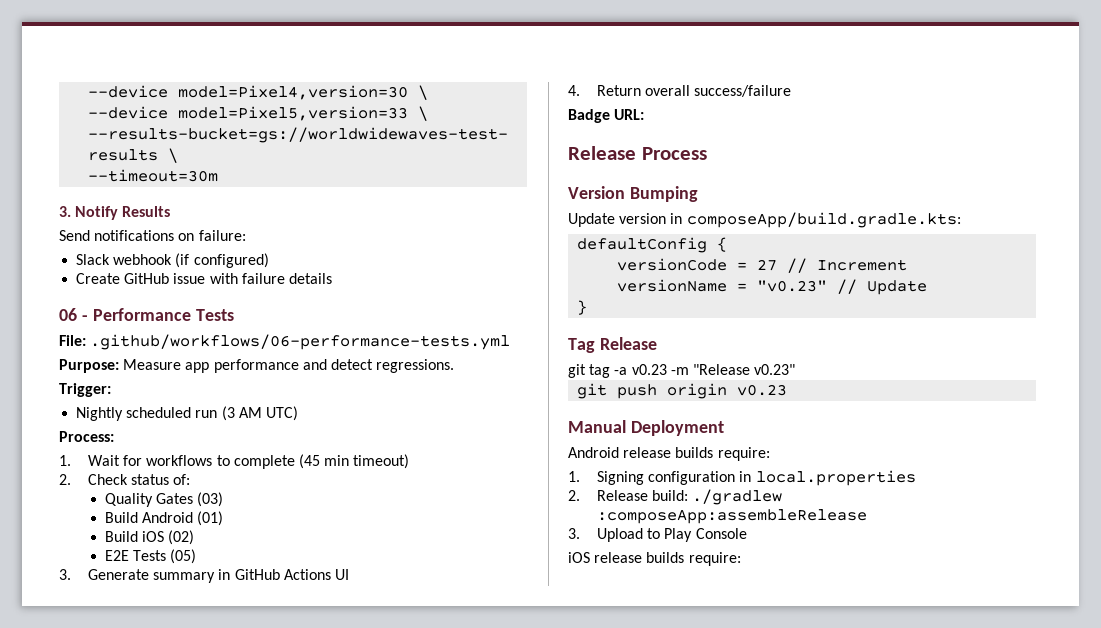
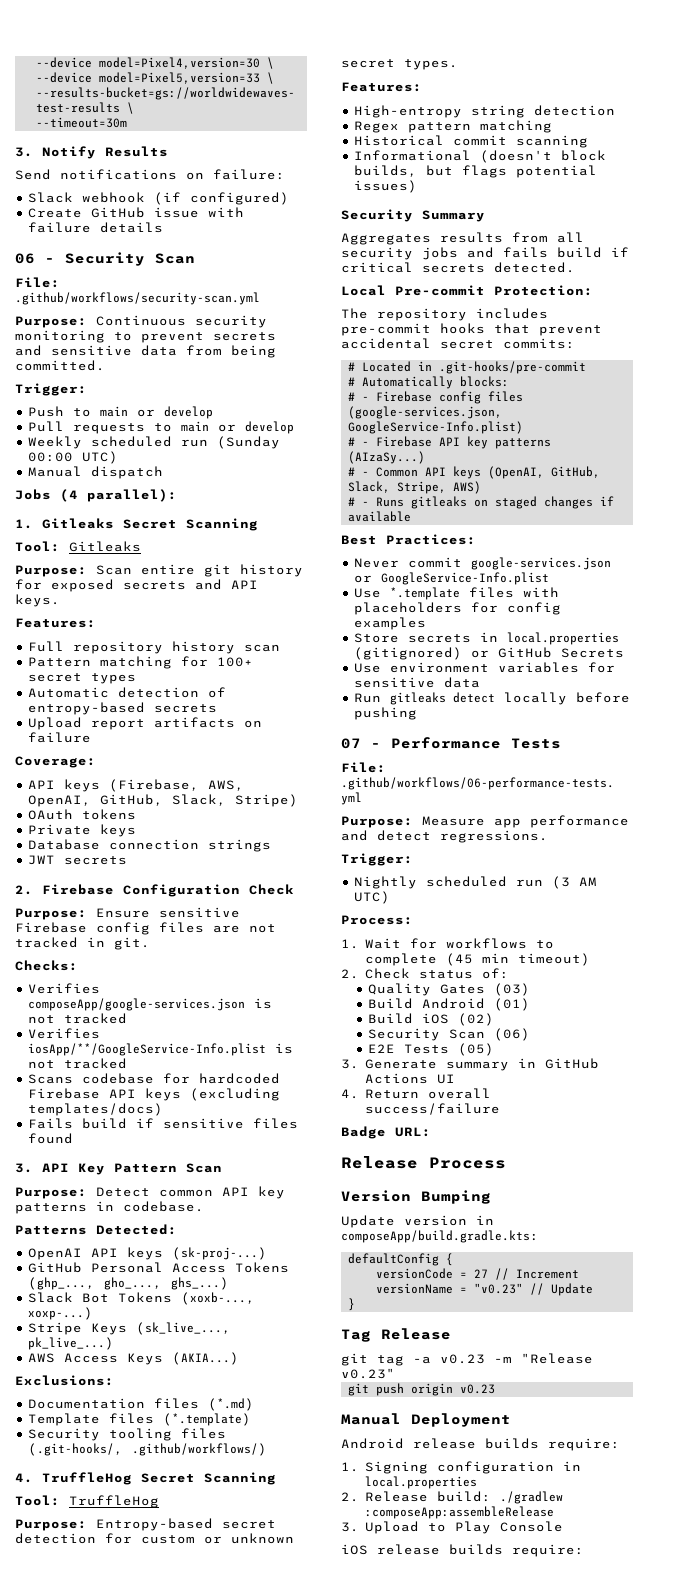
(88, 318) none -> [65,252,195,266] [15,277,60,288] [15,292,260,305] [15,315,267,328] [15,330,276,343] [15,345,276,358] [15,360,105,371] [15,383,87,396] [28,406,214,419] [28,421,295,434] [28,436,281,449] [28,451,119,464] [28,466,164,479] [15,489,177,502] [15,518,258,531] [15,541,141,552] [15,564,303,577] [15,579,258,592] [15,594,60,607] [15,618,96,628] [28,641,281,654] [28,656,254,669] [28,673,137,684] [28,687,227,698] [28,702,218,715] [28,717,263,730] [28,732,92,743] [15,756,96,768] [28,779,245,792] [28,794,299,807] [28,809,137,820] [28,824,137,837] [28,839,272,852] [28,855,128,865] [15,884,294,897] [15,907,240,920] [15,922,276,935] [15,937,150,950] [15,960,78,971] [28,983,101,994] [28,998,273,1011] [28,1013,128,1024] [28,1028,101,1039] [28,1043,294,1056] [28,1058,128,1069] [28,1073,281,1084] [28,1088,281,1101] [28,1103,164,1116] [28,1118,299,1129] [28,1133,74,1144] [15,1163,222,1175] [15,1186,285,1199] [15,1201,204,1214] [15,1224,177,1235] [28,1247,268,1260] [28,1262,290,1273] [28,1277,230,1290] [28,1292,256,1305] [28,1307,94,1320] [28,1322,232,1335] [28,1337,115,1350] [28,1352,240,1365] [15,1375,114,1386] [28,1398,255,1411] [28,1413,252,1426] [28,1428,227,1441] [28,1443,268,1456] [15,1472,276,1485] [15,1495,159,1508] [15,1518,276,1531] [15,1533,294,1544] [341,59,458,70] [341,82,422,92] [354,105,616,118] [354,120,553,133] [354,135,589,148] [354,150,607,163] [354,165,598,178] [354,180,418,193] [341,209,485,222] [341,232,584,245] [341,247,629,260] [341,262,575,273] [341,285,593,296] [341,308,548,321] [341,323,602,336] [341,338,575,349] [348,361,587,374] [348,376,510,389] [348,391,524,404] [348,406,503,419] [348,421,524,434] [348,436,552,449] [348,451,426,464] [348,466,601,479] [348,481,482,494] [348,496,615,509] [348,511,412,522] [341,534,476,545] [354,557,612,570] [354,572,550,585] [354,587,560,600] [354,602,562,615] [354,617,427,630] [354,632,620,645] [354,647,625,660] [354,662,616,673] [354,677,481,688] [354,692,631,705] [354,707,418,720] [341,738,381,749] Security Scan // File: .github/workflows/security-scan.yml // Purpose: Continuous security monitoring to prevent secrets and sensitive data from being committed. // Trigger: // Push to main or develop // Pull requests to main or develop // Weekly scheduled run (Sunday 00:00 UTC) // Manual dispatch // Jobs (4 parallel): // 1. Gitleaks Secret Scanning // Tool: Gitleaks // Purpose: Scan entire git history for exposed secrets and API keys. // Features: // Full repository history scan // Pattern matching for 100+ secret types // Automatic detection of entropy-based secrets // Upload report artifacts on failure // Coverage: // API keys (Firebase, AWS, OpenAI, GitHub, Slack, Stripe) // OAuth tokens // Private keys // Database connection strings // JWT secrets // 2. Firebase Configuration Check // Purpose: Ensure sensitive Firebase config files are not tracked in git. // Checks: // Verifies composeApp/google-services.json is not tracked // Verifies iosApp/**/GoogleService-Info.plist is not tracked // Scans codebase for hardcoded Firebase API keys (excluding templates/docs) // Fails build if sensitive files found // 3. API Key Pattern Scan // Purpose: Detect common API key patterns in codebase. // Patterns Detected: // OpenAI API keys (sk-proj-...) // GitHub Personal Access Tokens (ghp_..., gho_..., ghs_...) // Slack Bot Tokens (xoxb-..., xoxp-...) // Stripe Keys (sk_live_..., pk_live_...) // AWS Access Keys (AKIA...) // Exclusions: // Documentation files (*.md) // Template files (*.template) // Security tooling files (.git-hooks/, .github/workflows/) // 4. TruffleHog Secret Scanning // Tool: TruffleHog // Purpose: Entropy-based secret detection for custom or unknown secret types. // Features: // High-entropy string detection // Regex pattern matching // Historical commit scanning // Informational (doesn't block builds, but flags potential issues) // Security Summary // Aggregates results from all security jobs and fails build if critical secrets detected. // Local Pre-commit Protection: // The repository includes pre-commit hooks that prevent accidental secret commits: // # Located in .git-hooks/pre-commit // # Automatically blocks: // # - Firebase config files (google-services.json, GoogleService-Info.plist) // # - Firebase API key patterns (AIzaSy...) // # - Common API keys (OpenAI, GitHub, Slack, Stripe, AWS) // # - Runs gitleaks on staged changes if available // Best Practices: // Never commit google-services.json or GoogleService-Info.plist // Use *.template files with placeholders for config examples // Store secrets in local.properties (gitignored) or GitHub Secrets // Use environment variables for sensitive data // Run gitleaks detect locally before pushing // 07 -
(195, 537) none -> [368,1028,531,1041] // Security Scan (06)

